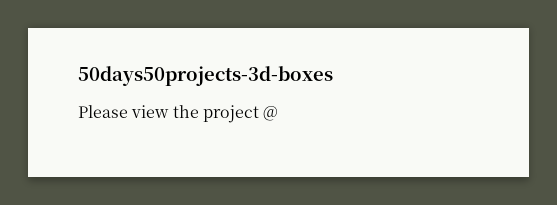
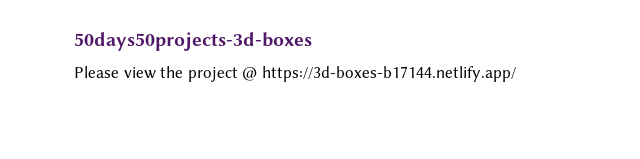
(279, 113) none -> [261,66,516,82] https://3d-boxes-b17144.netlify.app/

